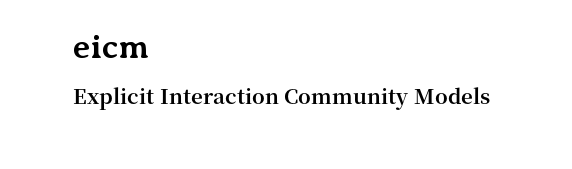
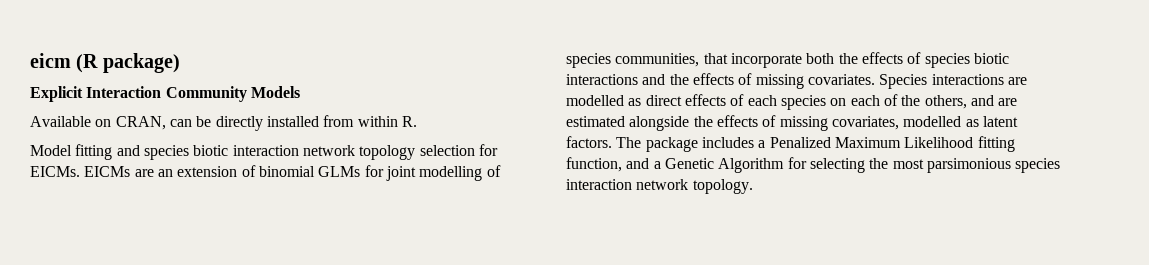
(149, 46) none -> [76,53,180,73] (R package)
(490, 95) none -> [30,115,417,131] [30,144,498,160] [30,165,501,181] [566,52,1009,68] [566,73,1027,89] [566,94,1018,110] [566,115,1018,131] [566,136,1015,152] [566,157,1061,173] [566,179,753,194] // Available on CRAN, can be directly installed from within R. // Model fitting and species biotic interaction network topology selection for EICMs. EICMs are an extension of binomial GLMs for joint modelling of species communities, that incorporate both the effects of species biotic interactions and the effects of missing covariates. Species interactions are modelled as direct effects of each species on each of the others, and are estimated alongside the effects of missing covariates, modelled as latent factors. The package includes a Penalized Maximum Likelihood fitting function, and a Genetic Algorithm for selecting the most parsimonious species interaction network topology.

